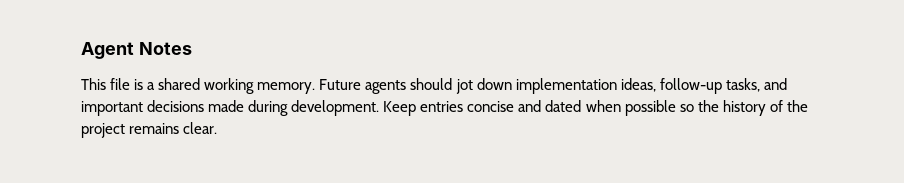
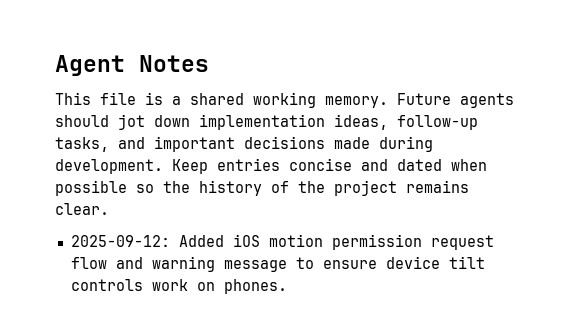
(218, 128) none -> [70,234,494,250] [70,256,485,272] [70,279,287,294] // 2025-09-12: Added iOS motion permission request flow and warning message to ensure device tilt controls work on phones.

